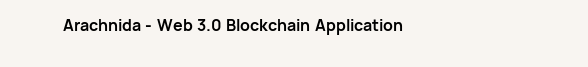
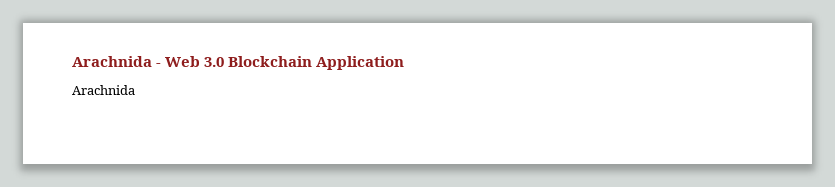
(403, 27) none -> [72,85,135,95] // Arachnida

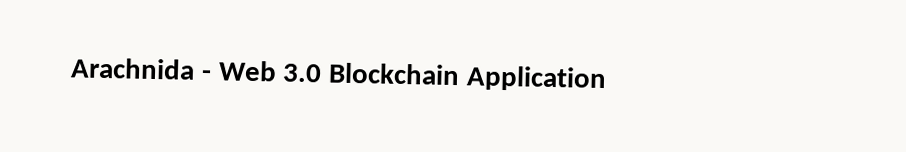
[72,85,135,95] // Arachnida -> (608, 79) none

